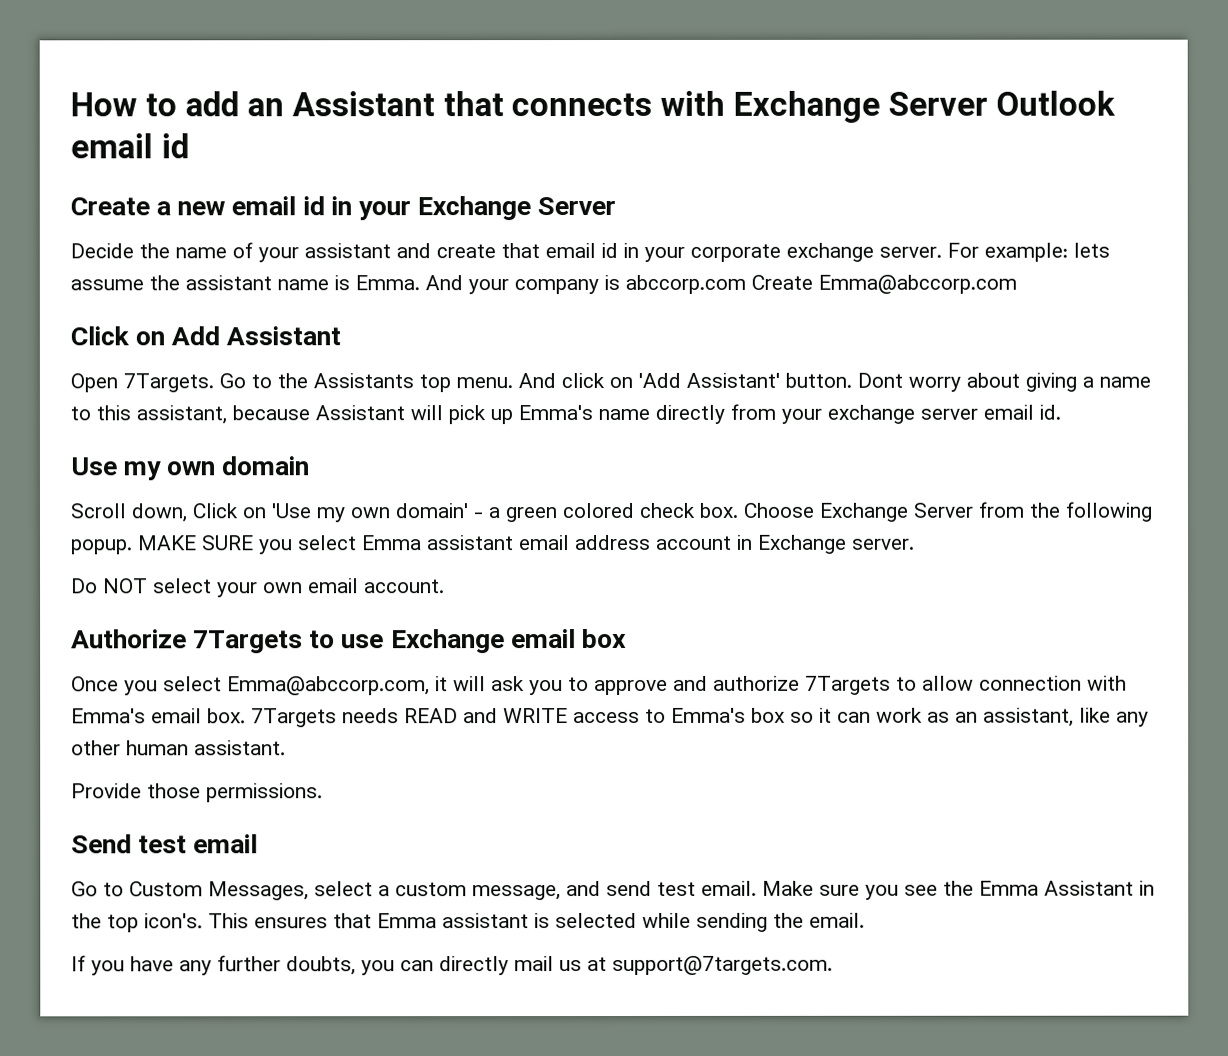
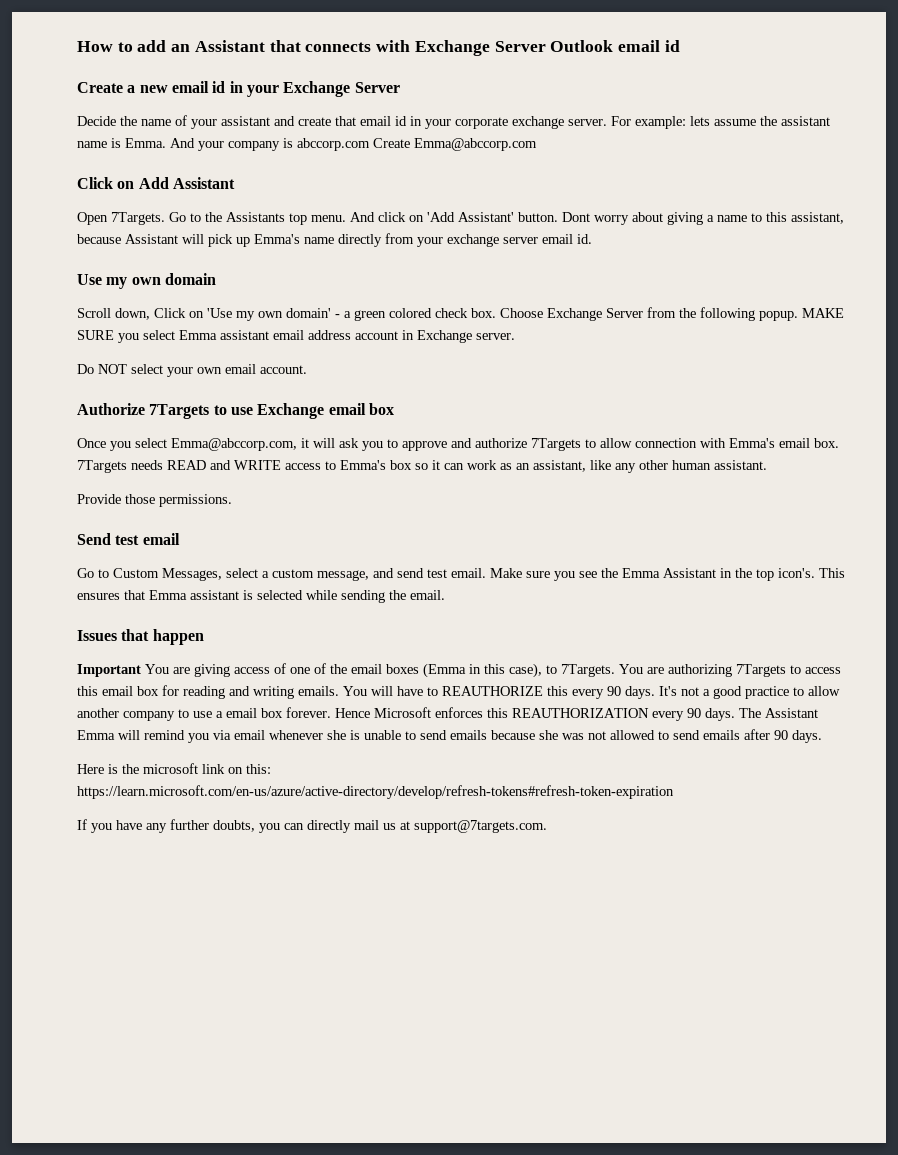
(865, 920) none -> [77,629,204,645] [77,663,841,678] [77,685,840,699] [77,707,818,721] [77,729,822,743] [77,763,271,774] [77,785,674,799] // Issues that happen // Important You are giving access of one of the email boxes (Emma in this case), to 7Targets. You are authorizing 7Targets to access this email box for reading and writing emails. You will have to REAUTHORIZE this every 90 days. It's not a good practice to allow another company to use a email box forever. Hence Microsoft enforces this REAUTHORIZATION every 90 days. The Assistant Emma will remind you via email whenever she is unable to send emails because she was not allowed to send emails after 90 days. // Here is the microsoft link on this: https://learn.microsoft.com/en-us/azure/active-directory/develop/refresh-tokens#refresh-token-expiration

